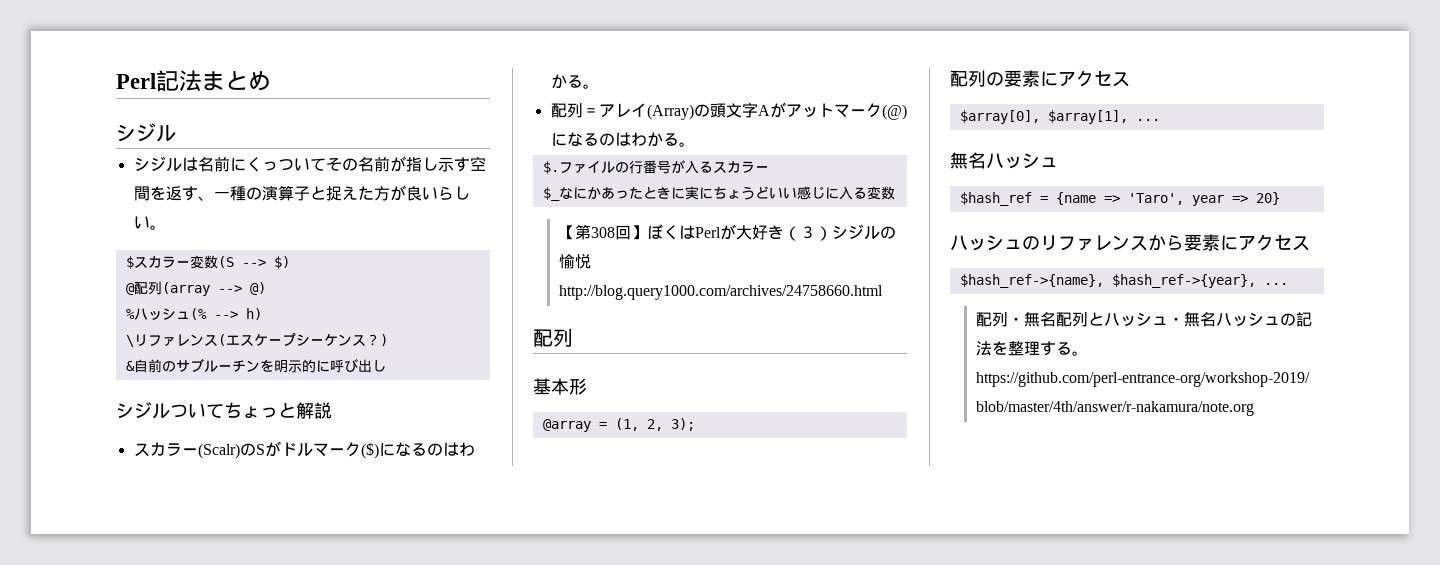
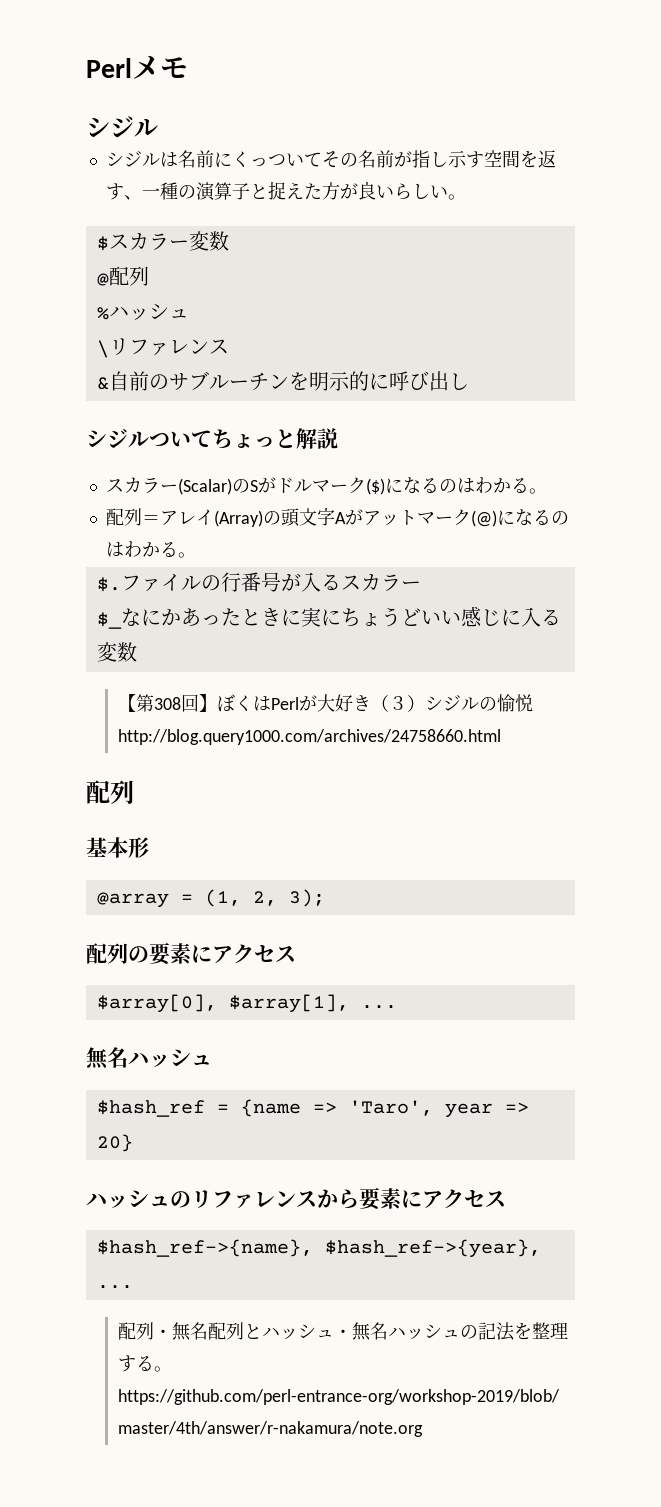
[116,70,271,92] Perl記法まとめ -> [86,56,188,79] Perlメモ
[217,256,290,269] (S --> $) -> (229, 241) none
[161,282,266,296] (array --> @) -> (149, 276) none
[189,308,262,320] (% --> h) -> (189, 314) none
[217,333,388,346] (エスケープシーケンス？) -> (229, 346) none
[197,443,240,459] (Scalr) -> [177,478,232,495] (Scalar)

